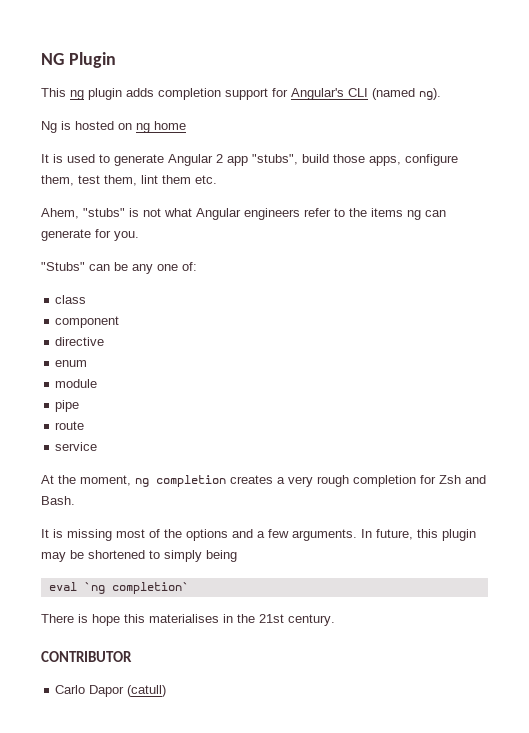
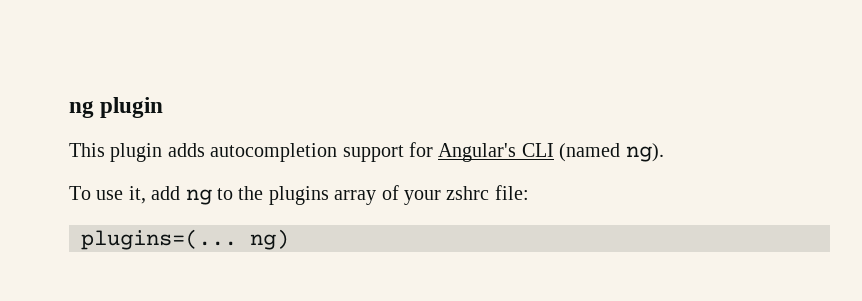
[41,52,116,68] NG Plugin -> [69,97,164,118] ng plugin
[70,90,84,100] ng -> (105, 150) none
[158,88,221,100] completion -> [210,143,338,162] autocompletion
[41,121,186,133] [41,154,458,166] [41,175,217,186] [41,208,446,220] [41,229,139,241] [41,262,197,274] [55,295,87,304] [55,316,120,328] [55,337,105,346] [55,360,88,367] [55,379,98,388] [55,400,80,412] [55,421,85,430] [55,442,98,451] [41,475,486,487] [41,496,75,505] [41,529,476,541] [41,550,237,562] [48,582,189,594] [41,614,335,626] [41,651,132,662] [55,685,167,697] Ng is hosted on ng home // It is used to generate Angular 2 app "stubs", build those apps, configure them, test them, lint them etc. // Ahem, "stubs" is not what Angular engineers refer to the items ng can generate for you. // "Stubs" can be any one of: // class // component // directive // enum // module // pipe // route // service // At the moment, ng completion creates a very rough completion for Zsh and Bash. // It is missing most of the options and a few arguments. In future, this plugin may be shortened to simply being // eval `ng completion` // There is hope this materialises in the 21st century. // CONTRIBUTOR // Carlo Dapor (catull) -> [69,185,529,205] [81,229,289,250] To use it, add ng to the plugins array of your zshrc file: // plugins=(... ng)

